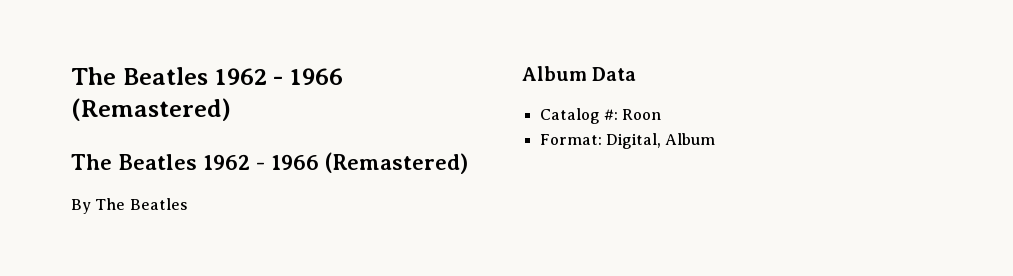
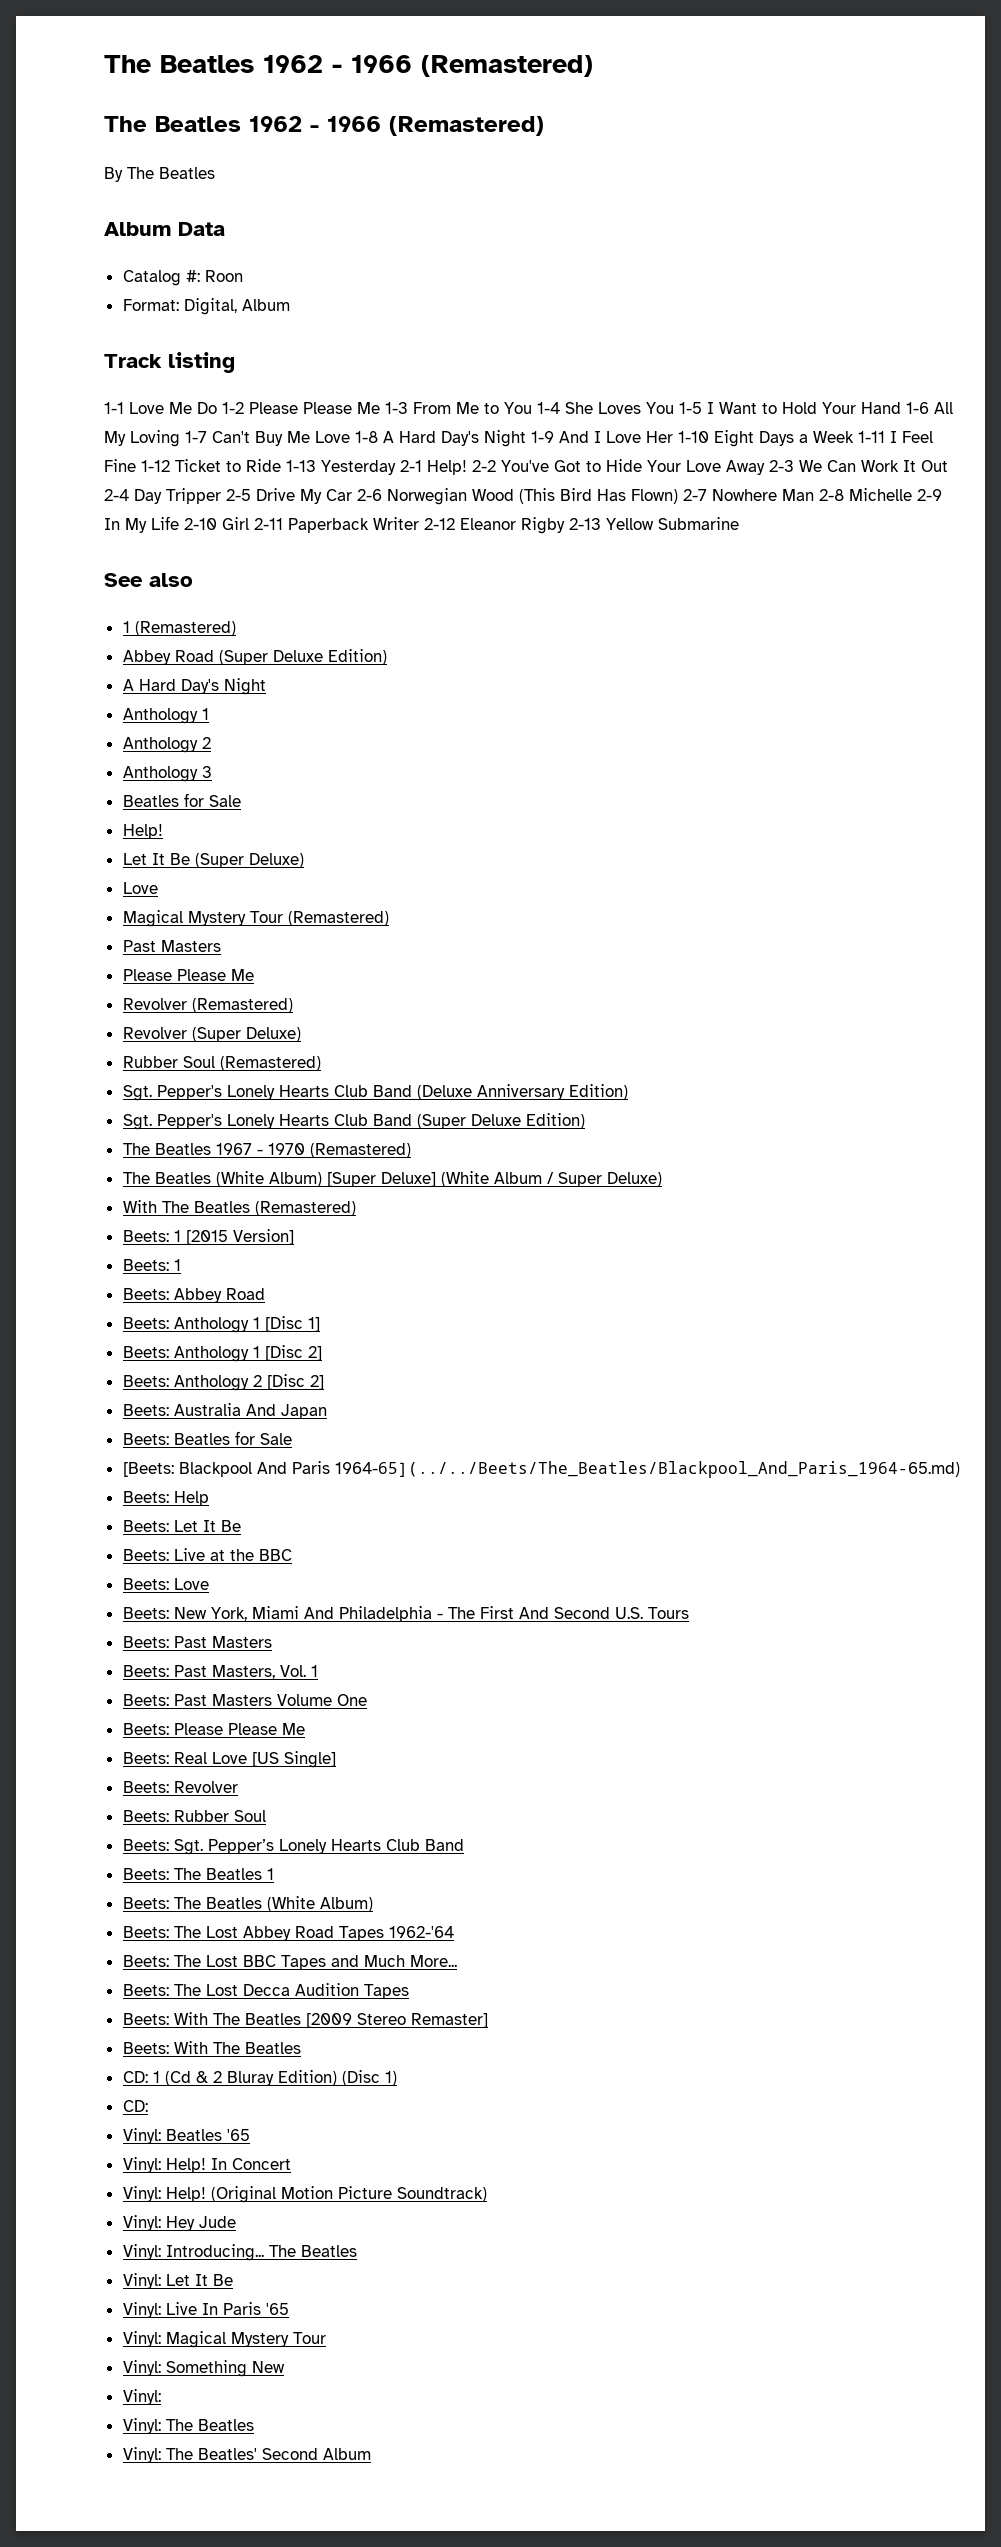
(716, 139) none -> [104,352,235,373] [104,402,953,414] [104,430,933,447] [104,459,948,475] [104,488,942,505] [104,516,739,534] [104,573,193,587] [122,621,236,636] [122,649,387,665] [122,678,266,695] [122,708,209,724] [122,737,211,753] [122,766,212,782] [122,793,241,807] [122,824,163,839] [122,853,304,868] [122,882,158,894] [122,910,389,927] [122,940,221,952] [122,969,254,981] [122,998,293,1013] [122,1027,301,1042] [122,1056,321,1071] [122,1084,628,1101] [122,1113,585,1130] [122,1143,411,1158] [122,1171,662,1187] [122,1200,356,1216] [122,1229,294,1245] [122,1259,181,1271] [122,1288,265,1303] [122,1316,320,1333] [122,1345,322,1362] [122,1374,324,1391] [122,1403,327,1419] [122,1431,292,1445] [122,1461,960,1478] [122,1491,209,1506] [122,1520,241,1532] [122,1548,292,1561] [122,1578,209,1590] [122,1606,689,1622] [122,1636,272,1648] [122,1665,318,1679] [122,1694,367,1706] [122,1723,305,1735] [122,1751,336,1768] [122,1781,238,1793] [122,1810,266,1822] [122,1839,464,1855] [122,1868,274,1880] [122,1896,373,1912] [122,1926,454,1941] [122,1955,457,1970] [122,1983,409,1999] [122,2012,488,2028] [122,2041,301,2054] [122,2070,397,2086] [122,2100,148,2112] [122,2128,250,2144] [122,2157,291,2173] [122,2186,487,2203] [122,2215,236,2231] [122,2244,357,2261] [122,2273,233,2289] [122,2302,289,2318] [122,2331,326,2348] [122,2360,285,2377] [122,2389,161,2405] [122,2418,254,2434] [122,2447,371,2463] // Track listing // 1-1 Love Me Do 1-2 Please Please Me 1-3 From Me to You 1-4 She Loves You 1-5 I Want to Hold Your Hand 1-6 All My Loving 1-7 Can't Buy Me Love 1-8 A Hard Day's Night 1-9 And I Love Her 1-10 Eight Days a Week 1-11 I Feel Fine 1-12 Ticket to Ride 1-13 Yesterday 2-1 Help! 2-2 You've Got to Hide Your Love Away 2-3 We Can Work It Out 2-4 Day Tripper 2-5 Drive My Car 2-6 Norwegian Wood (This Bird Has Flown) 2-7 Nowhere Man 2-8 Michelle 2-9 In My Life 2-10 Girl 2-11 Paperback Writer 2-12 Eleanor Rigby 2-13 Yellow Submarine // See also // 1 (Remastered) // Abbey Road (Super Deluxe Edition) // A Hard Day's Night // Anthology 1 // Anthology 2 // Anthology 3 // Beatles for Sale // Help! // Let It Be (Super Deluxe) // Love // Magical Mystery Tour (Remastered) // Past Masters // Please Please Me // Revolver (Remastered) // Revolver (Super Deluxe) // Rubber Soul (Remastered) // Sgt. Pepper's Lonely Hearts Club Band (Deluxe Anniversary Edition) // Sgt. Pepper's Lonely Hearts Club Band (Super Deluxe Edition) // The Beatles 1967 - 1970 (Remastered) // The Beatles (White Album) [Super Deluxe] (White Album / Super Deluxe) // With The Beatles (Remastered) // Beets: 1 [2015 Version] // Beets: 1 // Beets: Abbey Road // Beets: Anthology 1 [Disc 1] // Beets: Anthology 1 [Disc 2] // Beets: Anthology 2 [Disc 2] // Beets: Australia And Japan // Beets: Beatles for Sale // [Beets: Blackpool And Paris 1964-65](../../Beets/The_Beatles/Blackpool_And_Paris_1964-65.md) // Beets: Help // Beets: Let It Be // Beets: Live at the BBC // Beets: Love // Beets: New York, Miami And Philadelphia - The First And Second U.S. Tours // Beets: Past Masters // Beets: Past Masters, Vol. 1 // Beets: Past Masters Volume One // Beets: Please Please Me // Beets: Real Love [US Single] // Beets: Revolver // Beets: Rubber Soul // Beets: Sgt. Pepper’s Lonely Hearts Club Band // Beets: The Beatles 1 // Beets: The Beatles (White Album) // Beets: The Lost Abbey Road Tapes 1962-'64 // Beets: The Lost BBC Tapes and Much More... // Beets: The Lost Decca Audition Tapes // Beets: With The Beatles [2009 Stereo Remaster] // Beets: With The Beatles // CD: 1 (Cd & 2 Bluray Edition) (Disc 1) // CD: // Vinyl: Beatles '65 // Vinyl: Help! In Concert // Vinyl: Help! (Original Motion Picture Soundtrack) // Vinyl: Hey Jude // Vinyl: Introducing... The Beatles // Vinyl: Let It Be // Vinyl: Live In Paris '65 // Vinyl: Magical Mystery Tour // Vinyl: Something New // Vinyl: // Vinyl: The Beatles // Vinyl: The Beatles' Second Album

